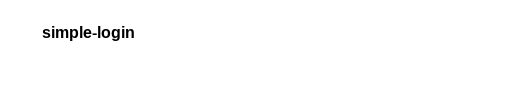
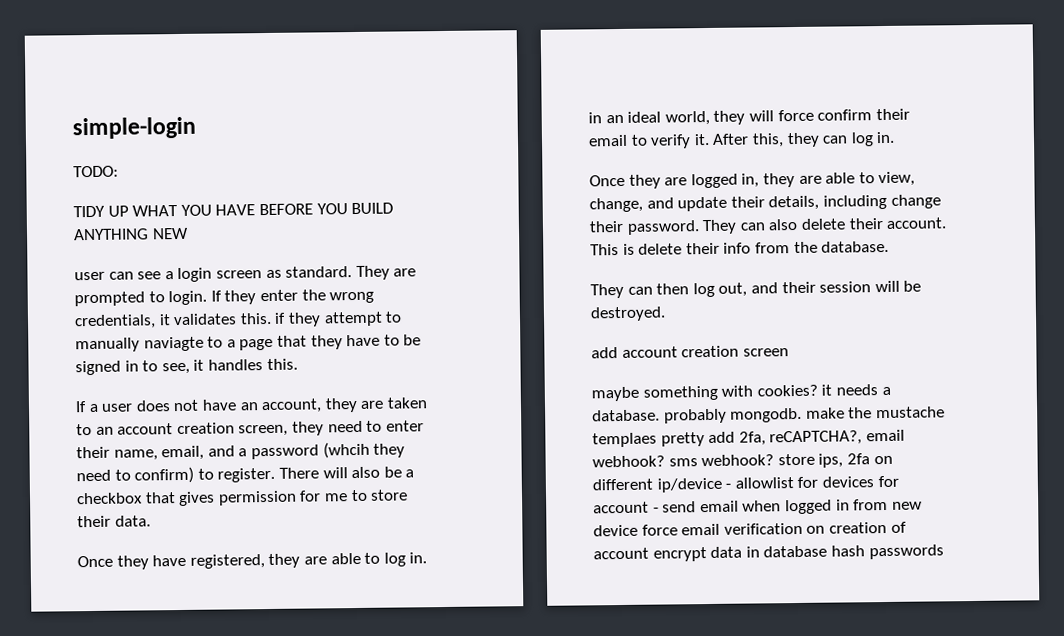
(135, 33) none -> [73,165,119,178] [73,202,394,218] [73,227,189,241] [74,265,417,283] [74,289,375,307] [74,311,403,330] [75,334,422,353] [75,358,298,376] [75,397,428,414] [76,420,424,437] [76,441,406,461] [76,466,415,484] [76,489,409,507] [77,515,151,528] [77,552,428,570] [588,108,910,126] [588,131,896,149] [589,171,916,189] [589,194,941,213] [589,217,948,235] [590,240,890,256] [590,280,922,299] [590,306,666,322] [591,345,789,359] [591,384,891,402] [592,406,945,424] [592,429,905,448] [592,453,893,468] [592,475,899,493] [593,498,922,515] [593,521,907,537] [593,544,944,562] // TODO: // TIDY UP WHAT YOU HAVE BEFORE YOU BUILD ANYTHING NEW // user can see a login screen as standard. They are prompted to login. If they enter the wrong credentials, it validates this. if they attempt to manually naviagte to a page that they have to be signed in to see, it handles this. // If a user does not have an account, they are taken to an account creation screen, they need to enter their name, email, and a password (whcih they need to confirm) to register. There will also be a checkbox that gives permission for me to store their data. // Once they have registered, they are able to log in. in an ideal world, they will force confirm their email to verify it. After this, they can log in. // Once they are logged in, they are able to view, change, and update their details, including change their password. They can also delete their account. This is delete their info from the database. // They can then log out, and their session will be destroyed. // add account creation screen // maybe something with cookies? it needs a database. probably mongodb. make the mustache templaes pretty add 2fa, reCAPTCHA?, email webhook? sms webhook? store ips, 2fa on different ip/device - allowlist for devices for account - send email when logged in from new device force email verification on creation of account encrypt data in database hash passwords

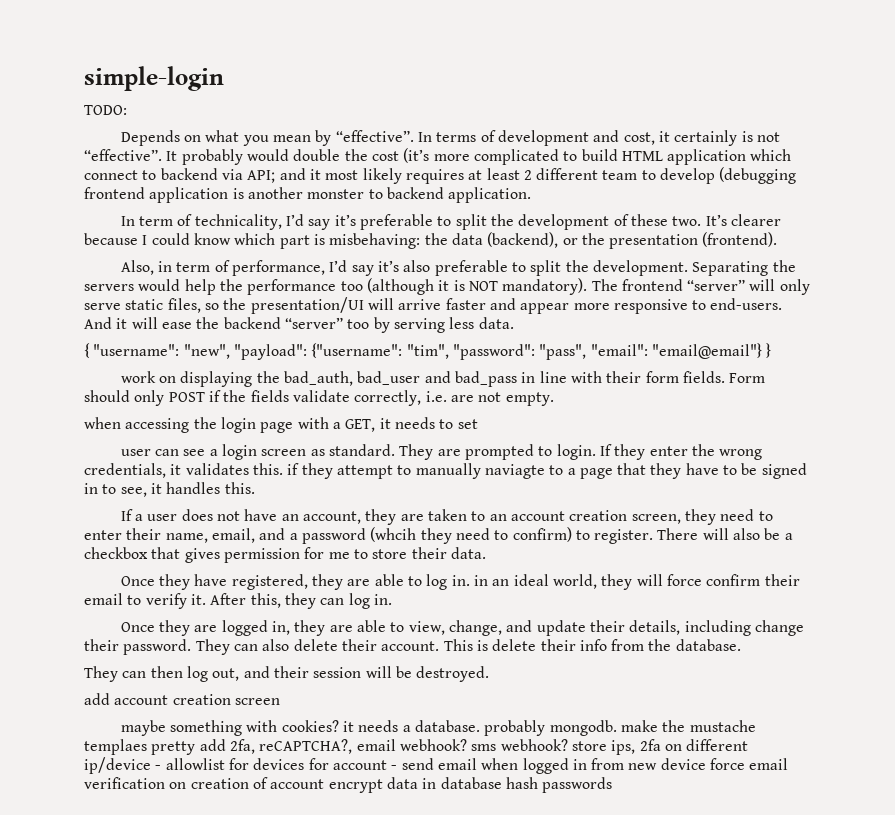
[73,202,394,218] [73,227,189,241] TIDY UP WHAT YOU HAVE BEFORE YOU BUILD ANYTHING NEW -> [120,130,780,146] [84,148,792,165] [84,167,797,184] [84,187,532,203] [120,214,781,230] [84,232,778,249] [120,260,796,276] [84,278,810,295] [84,297,783,314] [84,317,514,333] [84,343,772,360] [120,371,766,387] [84,390,554,406] [84,417,478,433] Depends on what you mean by “effective”. In terms of development and cost, it certainly is not “effective”. It probably would double the cost (it’s more complicated to build HTML application which connect to backend via API; and it most likely requires at least 2 different team to develop (debugging frontend application is another monster to backend application. // In term of technicality, I’d say it’s preferable to split the development of these two. It’s clearer because I could know which part is misbehaving: the data (backend), or the presentation (frontend). // Also, in term of performance, I’d say it’s also preferable to split the development. Separating the servers would help the performance too (although it is NOT mandatory). The frontend “server” will only serve static files, so the presentation/UI will arrive faster and appear more responsive to end-users. And it will ease the backend “server” too by serving less data. // { "username": "new", "payload": {"username": "tim", "password": "pass", "email": "email@email"} } // work on displaying the bad_auth, bad_user and bad_pass in line with their form fields. Form should only POST if the fields validate correctly, i.e. are not empty. // when accessing the login page with a GET, it needs to set

